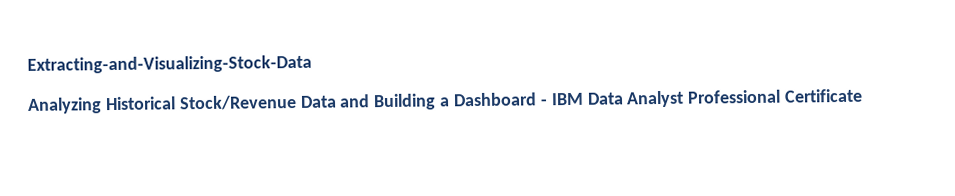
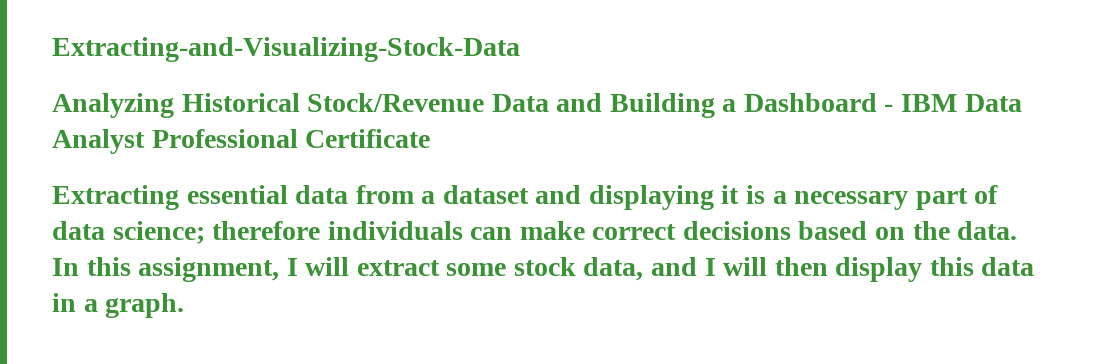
(864, 95) none -> [52,185,999,210] [52,221,1018,244] [52,257,1035,282] [52,293,185,318] // Extracting essential data from a dataset and displaying it is a necessary part of data science; therefore individuals can make correct decisions based on the data. In this assignment, I will extract some stock data, and I will then display this data in a graph.

